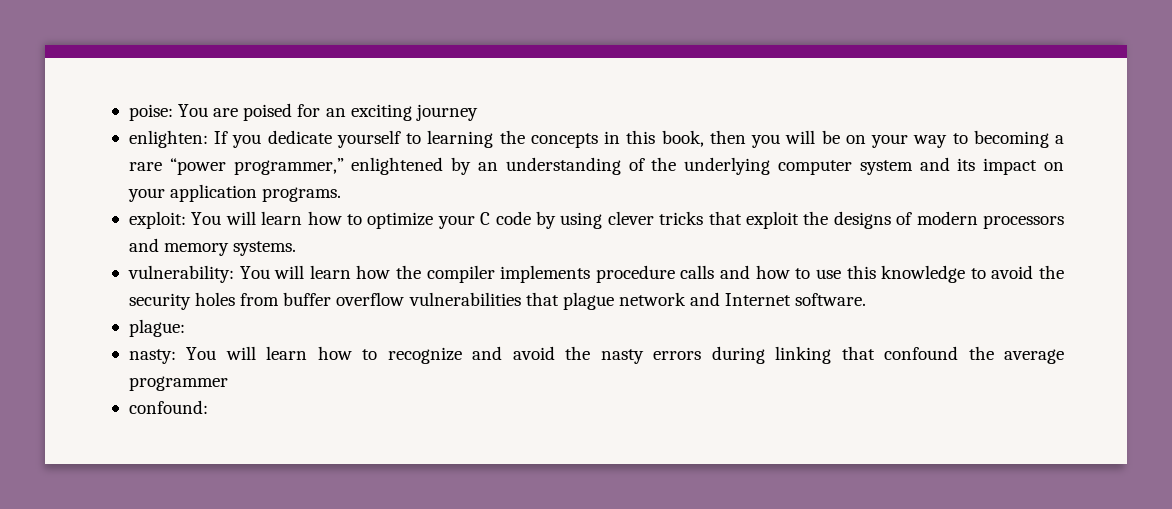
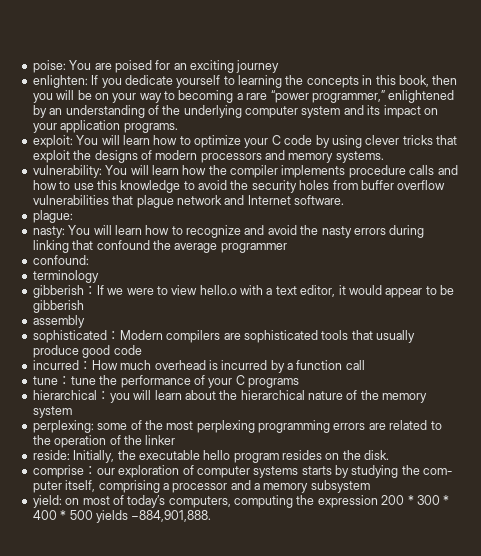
(208, 407) none -> [32,270,99,283] [32,285,454,298] [32,300,84,313] [32,315,85,328] [32,330,415,343] [32,345,142,358] [32,360,365,373] [32,375,299,388] [32,390,428,403] [32,406,72,418] [32,420,442,433] [32,435,176,448] [32,450,390,463] [32,465,453,478] [32,480,370,493] [32,495,450,508] [32,510,212,523] // terminology // gibberish：If we were to view hello.o with a text editor, it would appear to be gibberish // assembly // sophisticated：Modern compilers are sophisticated tools that usually produce good code // incurred：How much overhead is incurred by a function call // tune：tune the performance of your C programs // hierarchical：you will learn about the hierarchical nature of the memory system // perplexing: some of the most perplexing programming errors are related to the operation of the linker // reside: Initially, the executable hello program resides on the disk. // comprise：our exploration of computer systems starts by studying the com- puter itself, comprising a processor and a memory subsystem // yield: on most of today’s computers, computing the expression 200 * 300 * 400 * 500 yields −884,901,888.

